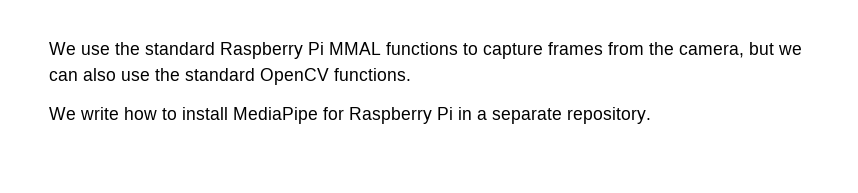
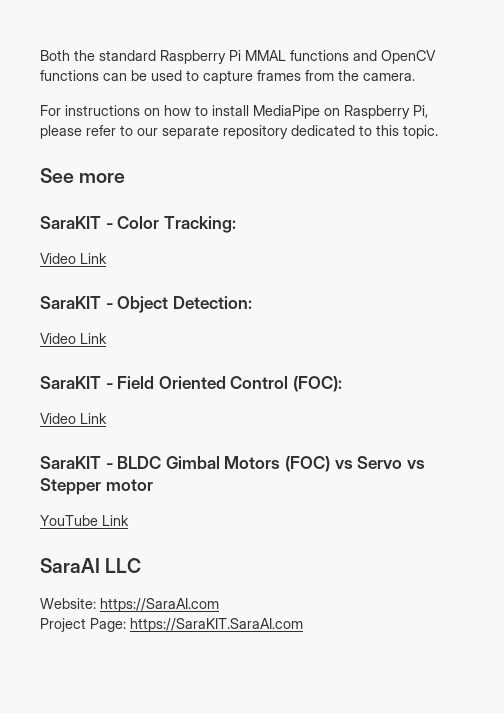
[49,42,110,55] We use -> [40,50,70,61] Both
(458, 48) none -> [353,50,436,64] [40,70,182,81] and OpenCV functions can be used
[679,42,802,58] [49,68,411,85] [49,107,651,124] camera, but we can also use the standard OpenCV functions. // We write how to install MediaPipe for Raspberry Pi in a separate repository. -> [363,73,415,81] [40,105,428,119] [40,125,438,139] [40,168,126,183] [40,216,236,233] [40,253,107,264] [40,296,252,313] [40,333,107,344] [40,376,342,392] [40,413,107,424] [40,456,425,472] [40,478,153,495] [40,515,129,526] [40,558,142,573] [40,598,219,612] [40,618,303,632] camera. // For instructions on how to install MediaPipe on Raspberry Pi, please refer to our separate repository dedicated to this topic. // See more // SaraKIT - Color Tracking: // Video Link // SaraKIT - Object Detection: // Video Link // SaraKIT - Field Oriented Control (FOC): // Video Link // SaraKIT - BLDC Gimbal Motors (FOC) vs Servo vs Stepper motor // YouTube Link // SaraAI LLC // Website: https://SaraAI.com // Project Page: https://SaraKIT.SaraAI.com

